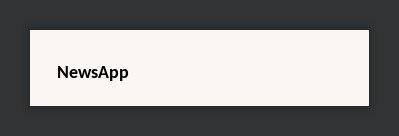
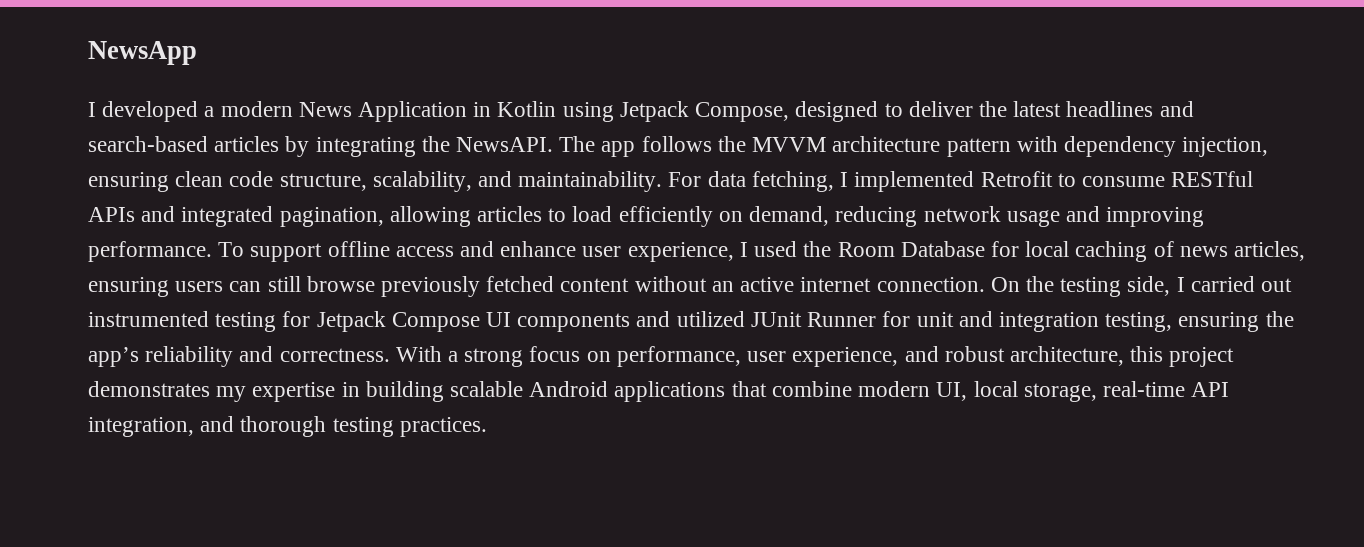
(129, 73) none -> [88,101,1194,122] [88,136,1269,157] [88,171,1254,192] [88,206,1205,227] [88,241,1305,262] [88,276,1292,297] [88,311,1294,332] [88,346,1235,367] [88,381,1230,402] [88,416,487,437] // I developed a modern News Application in Kotlin using Jetpack Compose, designed to deliver the latest headlines and search-based articles by integrating the NewsAPI. The app follows the MVVM architecture pattern with dependency injection, ensuring clean code structure, scalability, and maintainability. For data fetching, I implemented Retrofit to consume RESTful APIs and integrated pagination, allowing articles to load efficiently on demand, reducing network usage and improving performance. To support offline access and enhance user experience, I used the Room Database for local caching of news articles, ensuring users can still browse previously fetched content without an active internet connection. On the testing side, I carried out instrumented testing for Jetpack Compose UI components and utilized JUnit Runner for unit and integration testing, ensuring the app’s reliability and correctness. With a strong focus on performance, user experience, and robust architecture, this project demonstrates my expertise in building scalable Android applications that combine modern UI, local storage, real-time API integration, and thorough testing practices.

